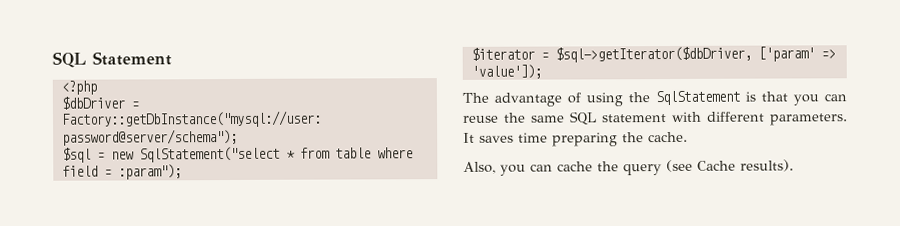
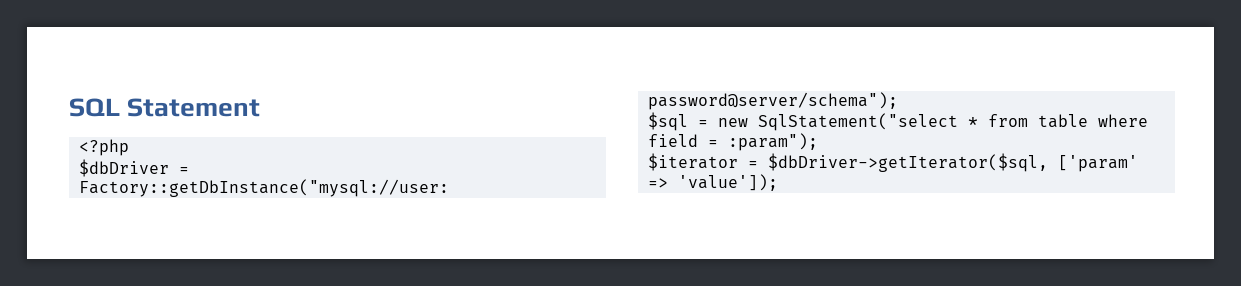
[554,46,752,63] $sql->getIterator($dbDriver, -> [768,153,1049,172] $dbDriver->getIterator($sql,
[462,90,847,107] [463,111,848,126] [463,131,688,147] [463,159,794,176] // The advantage of using the SqlStatement is that you can reuse the same SQL statement with different parameters. It saves time preparing the cache. // Also, you can cache the query (see Cache results). -> (779, 182) none

